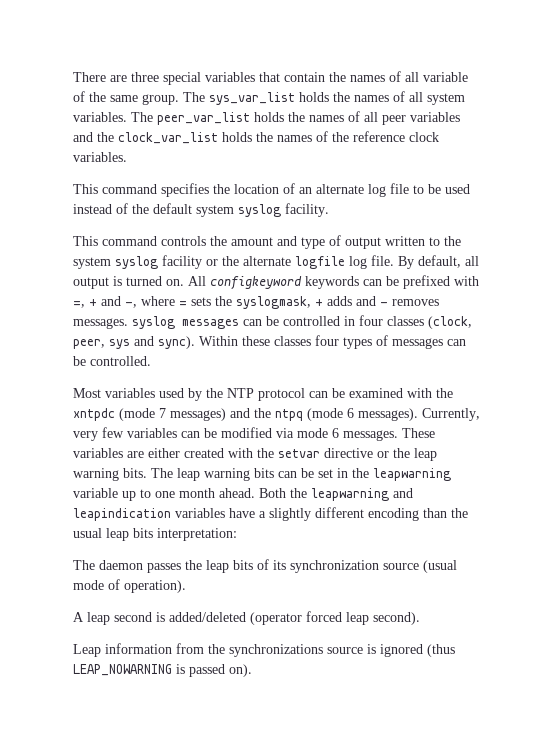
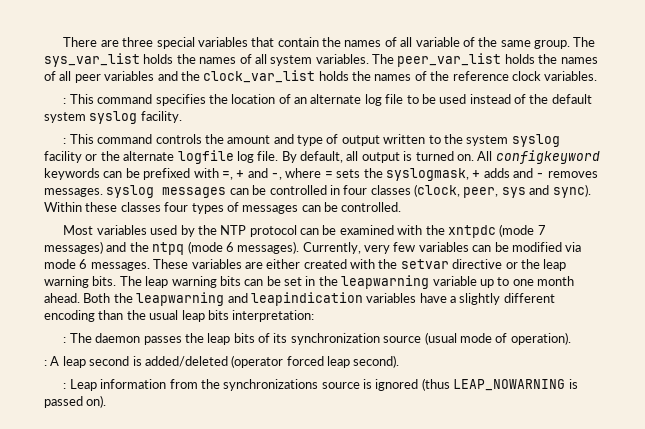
(127, 157) none -> [63,98,67,104] :
(329, 210) none -> [63,138,67,144] :
(237, 534) none -> [63,337,67,343] :
(186, 586) none -> [44,360,47,366] :
(420, 618) none -> [63,383,67,389] :

